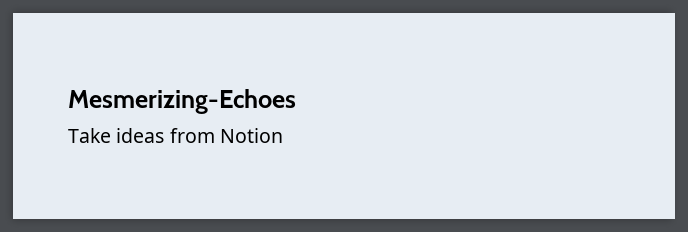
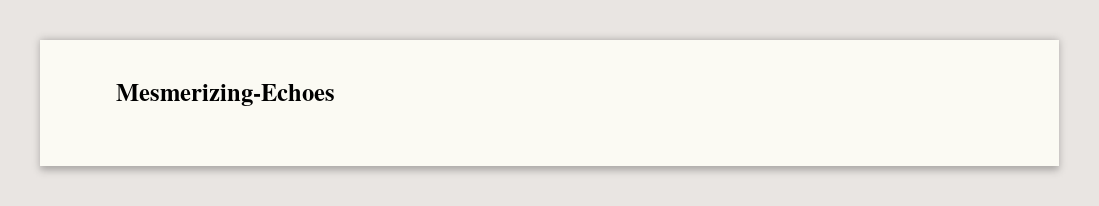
[68,128,283,143] // Take ideas from Notion -> (335, 95) none

